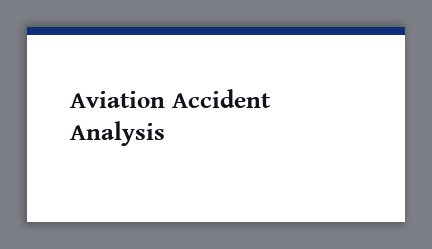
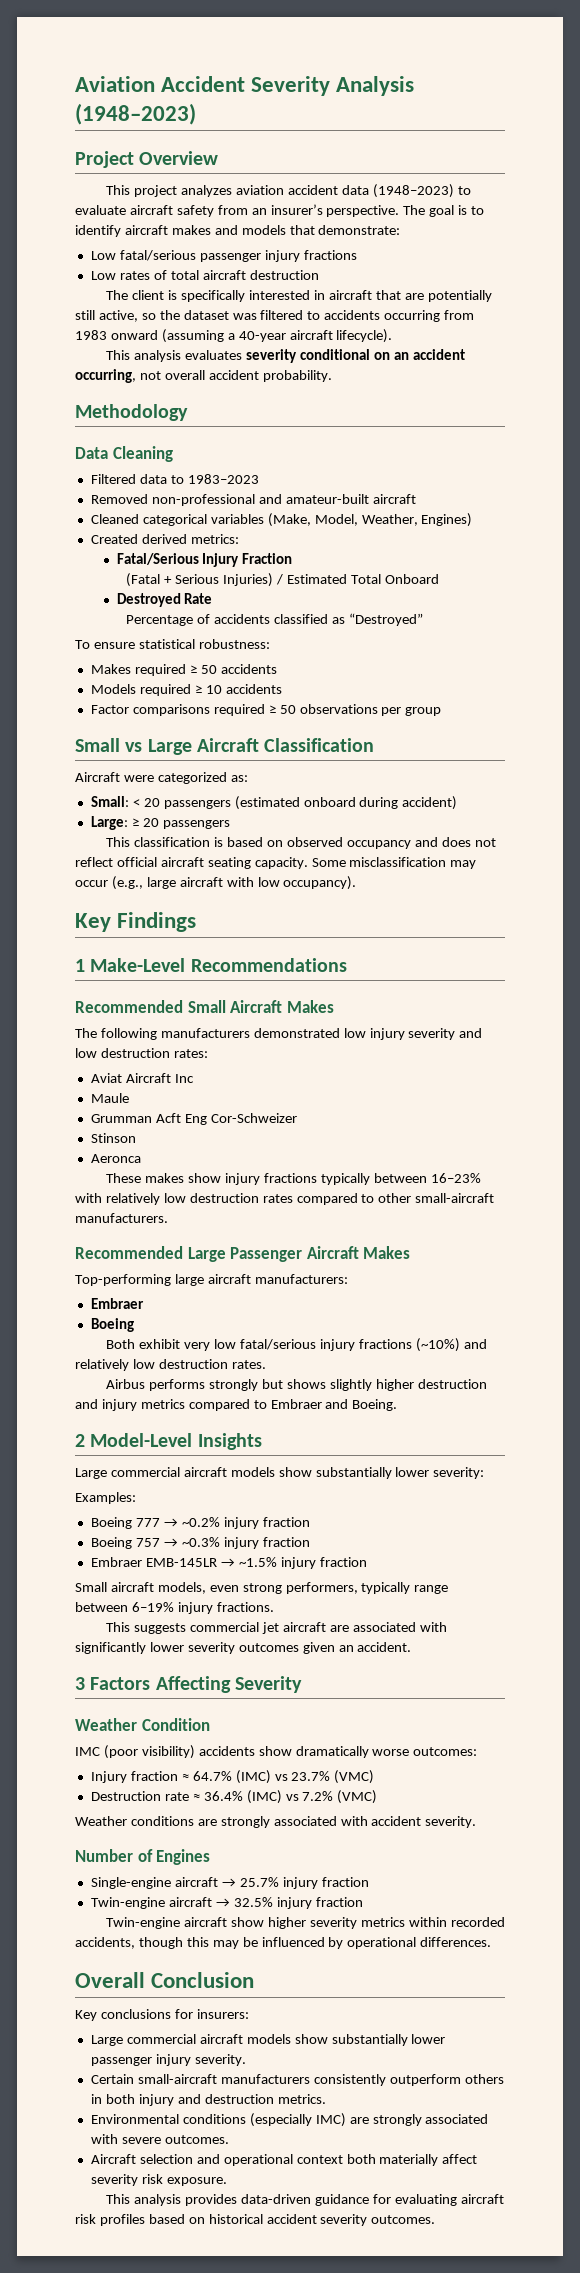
[70,121,165,146] Analysis -> [251,76,415,96] [75,103,196,125] [75,151,219,168] [106,184,471,198] [75,204,485,217] [75,225,401,237] [90,250,357,262] [90,270,319,280] [106,290,492,302] [75,310,475,322] [75,329,393,343] [106,349,465,363] [75,369,332,383] [75,404,188,421] [75,446,173,462] [90,474,259,484] [90,494,416,506] [90,513,473,527] [90,534,239,544] [116,553,293,567] [126,573,439,587] [116,593,213,607] [126,613,423,626] [75,639,270,649] [90,664,277,676] [90,684,282,696] [90,704,442,716] [75,738,375,755] [75,772,248,784] [90,796,458,810] [90,816,230,830] [106,837,496,849] [75,857,477,869] [75,876,357,890] [75,912,197,932] [75,958,347,972] [75,1000,334,1013] [75,1028,483,1040] [75,1048,208,1058] [90,1073,194,1083] [90,1093,129,1103] [90,1113,297,1125] [90,1133,136,1143] [90,1154,141,1163] [106,1173,481,1185] [75,1193,495,1205] [75,1213,168,1223] [75,1246,411,1262] [75,1274,348,1286] [90,1298,144,1309] [90,1318,134,1332] [106,1338,487,1352] [75,1359,266,1371] [106,1379,487,1391] [75,1399,398,1411] [75,1433,262,1450] [75,1467,485,1479] [75,1492,136,1504] [90,1517,310,1529] [90,1537,310,1549] [90,1557,367,1569] [75,1582,449,1594] [75,1602,274,1614] [106,1622,447,1634] [75,1642,412,1654] [75,1676,302,1693] [75,1718,210,1731] [75,1745,478,1759] [90,1770,375,1784] [90,1790,378,1804] [75,1816,477,1828] [75,1849,211,1865] [90,1877,369,1889] [90,1897,363,1909] [106,1917,505,1929] [75,1937,492,1949] [75,1972,255,1988] [75,2009,249,2021] [90,2034,446,2046] [90,2054,246,2066] [90,2074,504,2086] [90,2094,326,2106] [90,2113,489,2127] [90,2134,229,2144] [90,2154,478,2166] [90,2174,227,2186] [106,2194,504,2206] [75,2214,436,2226] Severity Analysis (1948–2023) // Project Overview // This project analyzes aviation accident data (1948–2023) to evaluate aircraft safety from an insurer’s perspective. The goal is to identify aircraft makes and models that demonstrate: // Low fatal/serious passenger injury fractions // Low rates of total aircraft destruction // The client is specifically interested in aircraft that are potentially still active, so the dataset was filtered to accidents occurring from 1983 onward (assuming a 40-year aircraft lifecycle). // This analysis evaluates severity conditional on an accident occurring, not overall accident probability. // Methodology // Data Cleaning // Filtered data to 1983–2023 // Removed non-professional and amateur-built aircraft // Cleaned categorical variables (Make, Model, Weather, Engines) // Created derived metrics: // Fatal/Serious Injury Fraction // (Fatal + Serious Injuries) / Estimated Total Onboard // Destroyed Rate // Percentage of accidents classified as “Destroyed” // To ensure statistical robustness: // Makes required ≥ 50 accidents // Models required ≥ 10 accidents // Factor comparisons required ≥ 50 observations per group // Small vs Large Aircraft Classification // Aircraft were categorized as: // Small: < 20 passengers (estimated onboard during accident) // Large: ≥ 20 passengers // This classification is based on observed occupancy and does not reflect official aircraft seating capacity. Some misclassification may occur (e.g., large aircraft with low occupancy). // Key Findings // 1 Make-Level Recommendations // Recommended Small Aircraft Makes // The following manufacturers demonstrated low injury severity and low destruction rates: // Aviat Aircraft Inc // Maule // Grumman Acft Eng Cor-Schweizer // Stinson // Aeronca // These makes show injury fractions typically between 16–23% with relatively low destruction rates compared to other small-aircraft manufacturers. // Recommended Large Passenger Aircraft Makes // Top-performing large aircraft manufacturers: // Embraer // Boeing // Both exhibit very low fatal/serious injury fractions (~10%) and relatively low destruction rates. // Airbus performs strongly but shows slightly higher destruction and injury metrics compared to Embraer and Boeing. // 2 Model-Level Insights // Large commercial aircraft models show substantially lower severity: // Examples: // Boeing 777 → ~0.2% injury fraction // Boeing 757 → ~0.3% injury fraction // Embraer EMB-145LR → ~1.5% injury fraction // Small aircraft models, even strong performers, typically range between 6–19% injury fractions. // This suggests commercial jet aircraft are associated with significantly lower severity outcomes given an accident. // 3 Factors Affecting Severity // Weather Condition // IMC (poor visibility) accidents show dramatically worse outcomes: // Injury fraction ≈ 64.7% (IMC) vs 23.7% (VMC) // Destruction rate ≈ 36.4% (IMC) vs 7.2% (VMC) // Weather conditions are strongly associated with accident severity. // Number of Engines // Single-engine aircraft → 25.7% injury fraction // Twin-engine aircraft → 32.5% injury fraction // Twin-engine aircraft show higher severity metrics within recorded accidents, though this may be influenced by operational differences. // Overall Conclusion // Key conclusions for insurers: // Large commercial aircraft models show substantially lower passenger injury severity. // Certain small-aircraft manufacturers consistently outperform others in both injury and destruction metrics. // Environmental conditions (especially IMC) are strongly associated with severe outcomes. // Aircraft selection and operational context both materially affect severity risk exposure. // This analysis provides data-driven guidance for evaluating aircraft risk profiles based on historical accident severity outcomes.

